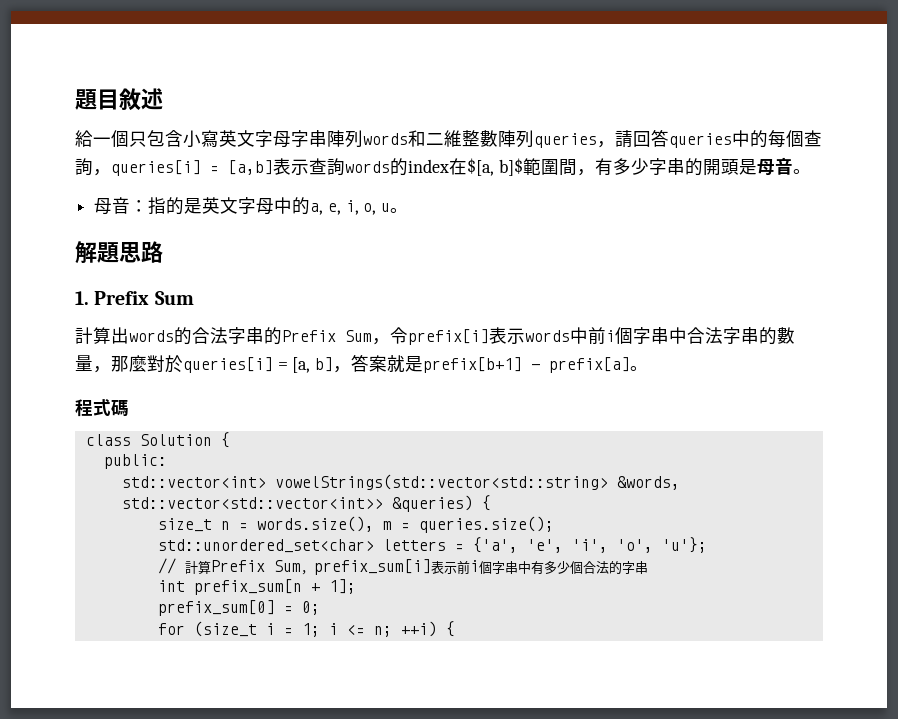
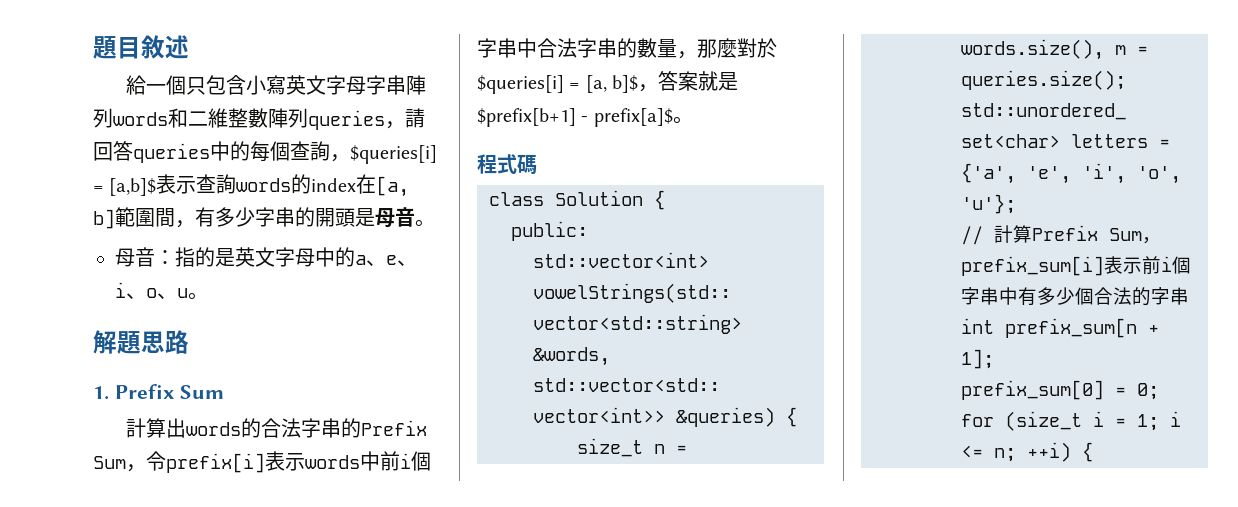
[111,160,273,176] queries[i] = [a,b] -> [350,145,437,164] [93,178,157,196] $queries[i] = [a,b]$
[467,158,523,176] $[a, b]$ -> [376,176,410,197] [93,209,115,229] [a, b]
[310,200,377,215] a, e, i, o, -> [355,255,417,266] [115,282,177,299] a、e、i、o、
[183,357,273,373] queries[i] -> [477,75,564,94] $queries[i]
[315,357,334,372] b] -> [612,75,639,93] b]$
[423,357,631,373] prefix[b+1] - prefix[a] -> [477,108,673,127] $prefix[b+1] - prefix[a]$

